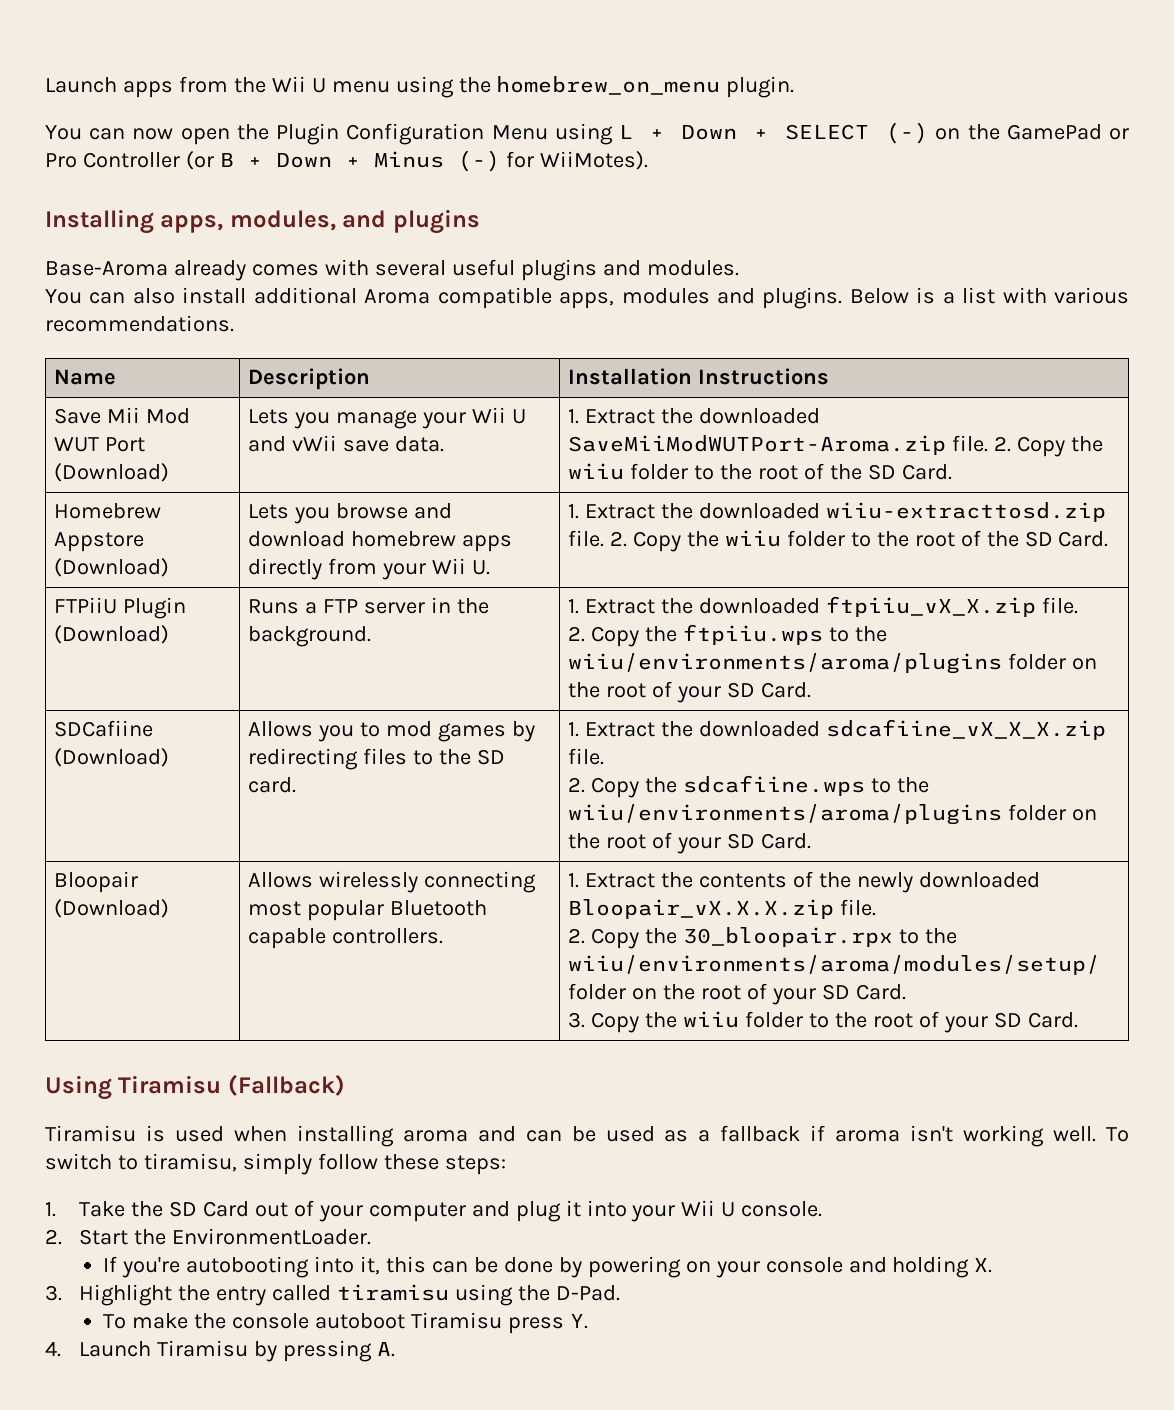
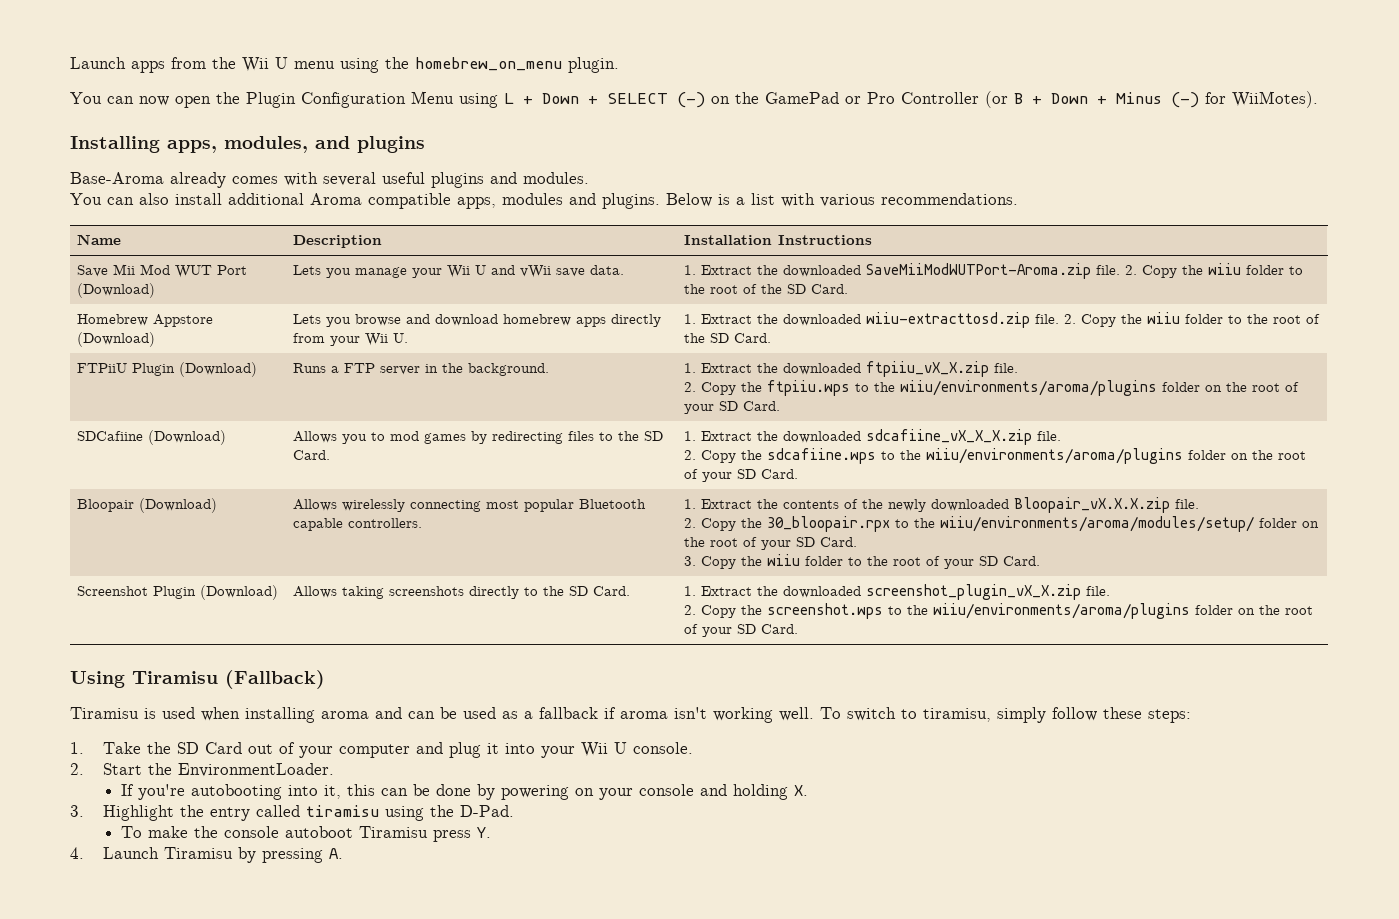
[248,777,297,793] card. -> [293,450,331,460] Card.
(1078, 1020) none -> [77,585,279,600] [293,586,631,599] [684,584,1111,600] [684,603,1314,619] [684,624,799,637] // Screenshot Plugin (Download) | Allows taking screenshots directly to the SD Card. | 1. Extract the downloaded screenshot_plugin_vX_X.zip file. // 2. Copy the screenshot.wps to the wiiu/environments/aroma/plugins folder on the root of your SD Card.

